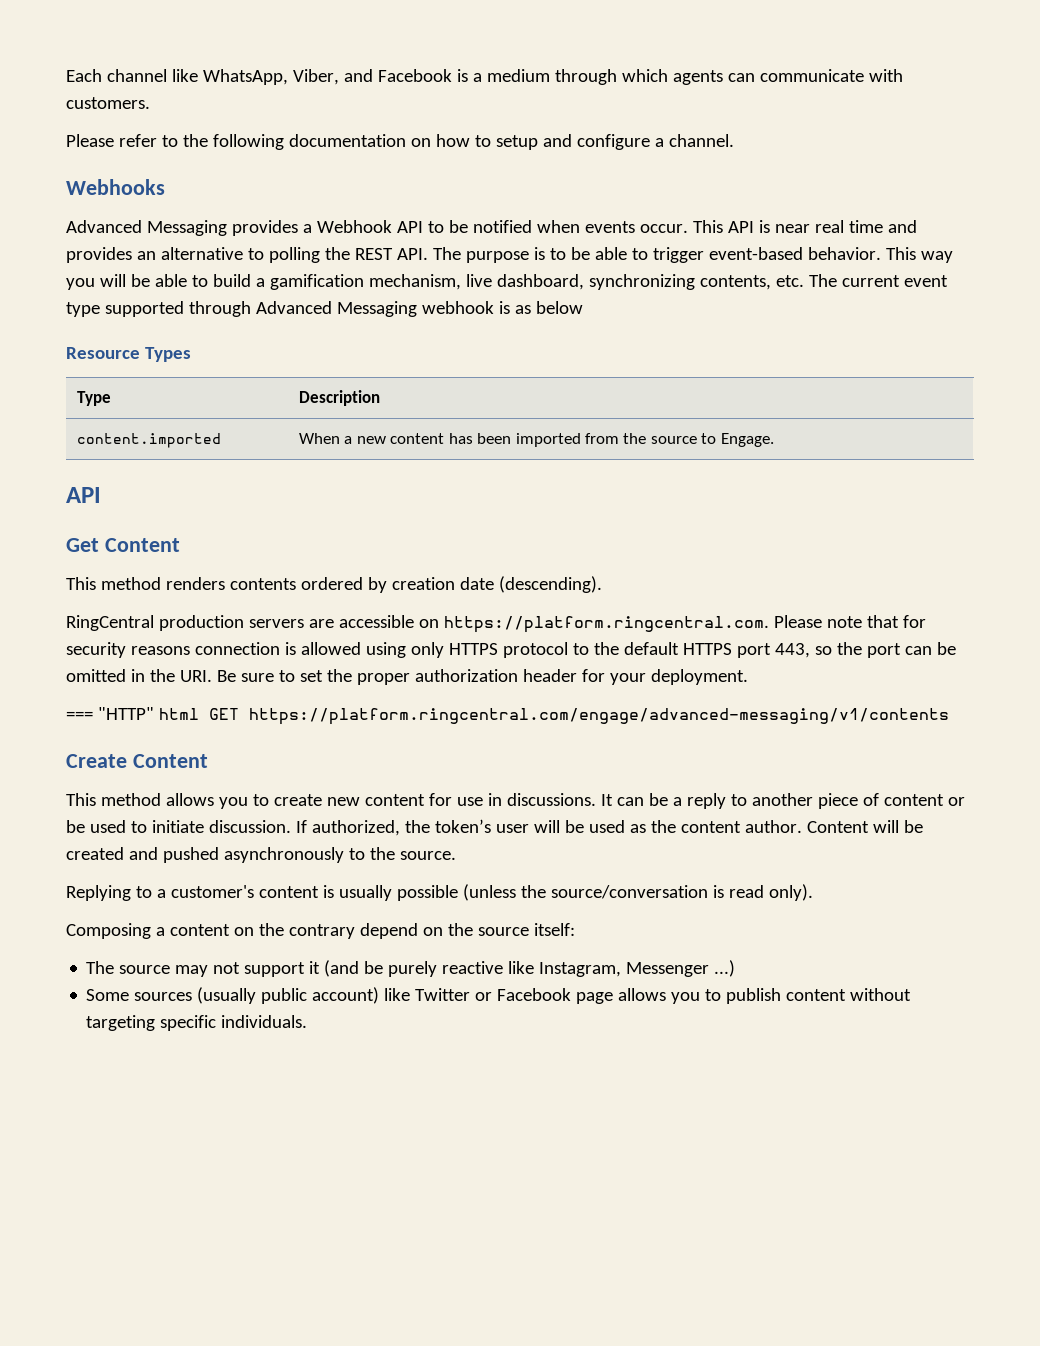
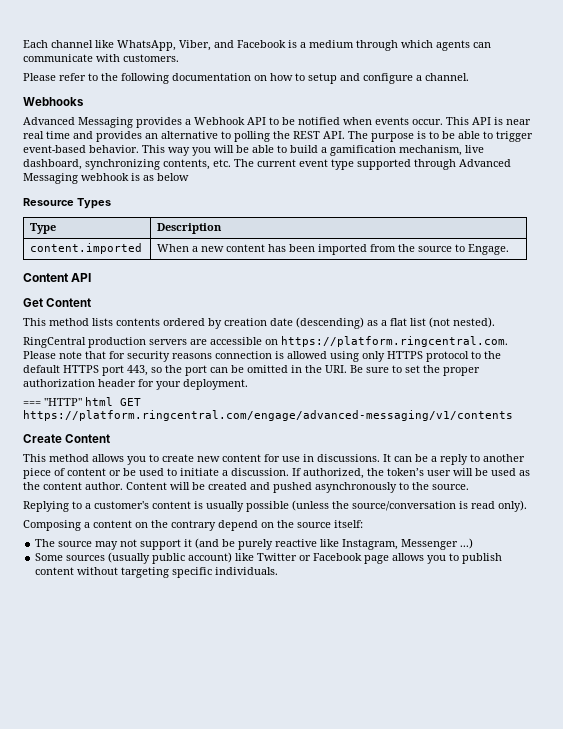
(774, 440) none -> [23,273,69,282] Content
[165,577,225,590] renders -> [92,318,113,326] lists
[498,576,602,593] (descending). -> [296,317,495,329] (descending) as a flat list (not nested).
(204, 826) none -> [222,470,228,476] a

